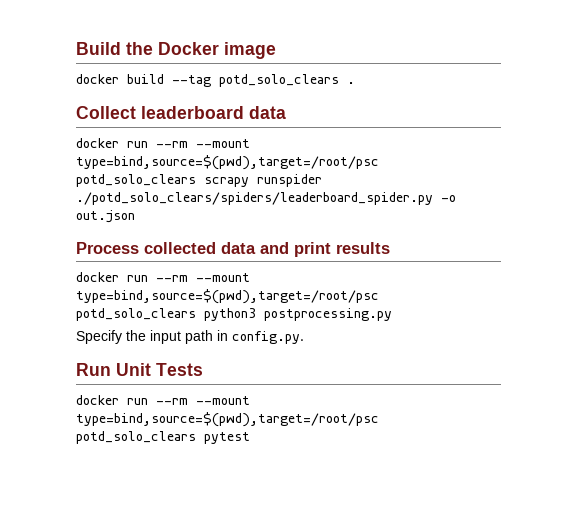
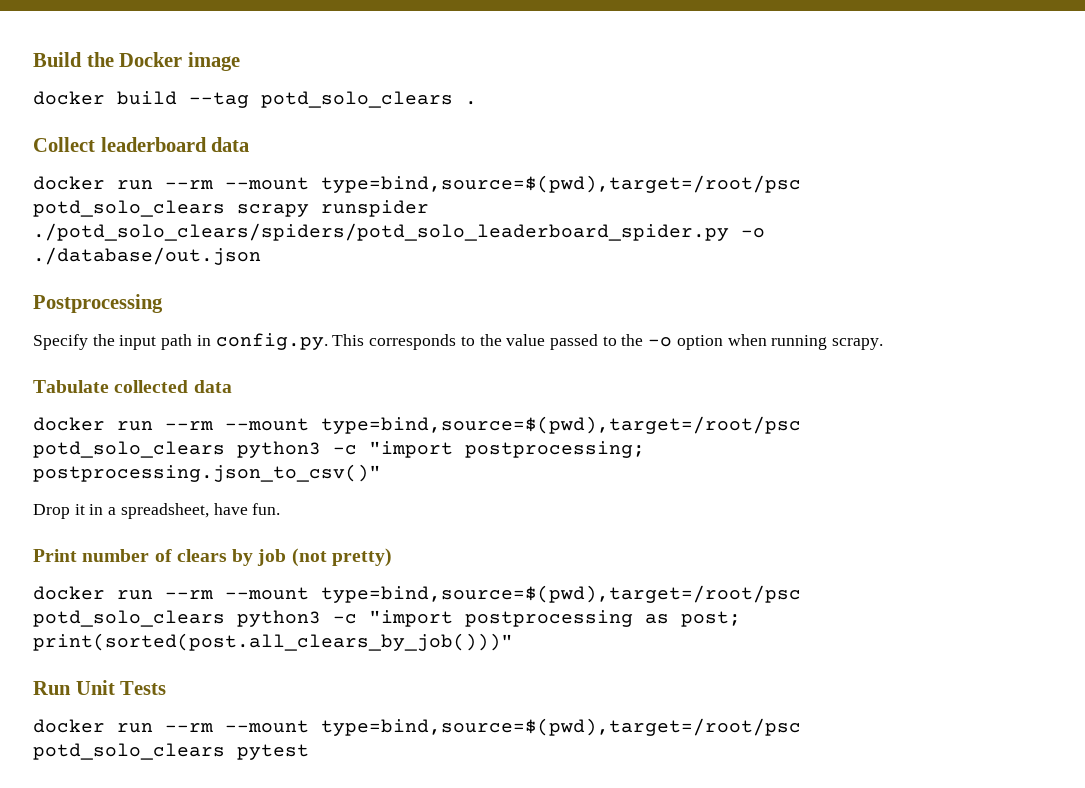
[76,192,456,205] [76,210,135,223] [76,242,139,254] ./potd_solo_clears/spiders/leaderboard_spider.py -o out.json // Process -> [33,223,765,241] [33,247,261,265] [33,294,163,313] [33,333,884,350] [33,380,109,393] ./potd_solo_clears/spiders/potd_solo_leaderboard_spider.py -o ./database/out.json // Postprocessing // Specify the input path in config.py. This corresponds to the value passed to the -o option when running scrapy. // Tabulate
[260,242,390,257] [76,272,250,282] [76,289,379,304] [76,308,392,321] [76,330,304,344] and print results // docker run --rm --mount type=bind,source=$(pwd),target=/root/psc potd_solo_clears python3 postprocessing.py // Specify the input path in config.py. -> [33,416,801,434] [33,441,645,458] [33,464,381,482] [33,503,281,519] [33,548,392,567] [33,585,801,603] [33,610,741,627] [33,633,513,651] // docker run --rm --mount type=bind,source=$(pwd),target=/root/psc potd_solo_clears python3 -c "import postprocessing; postprocessing.json_to_csv()" // Drop it in a spreadsheet, have fun. // Print number of clears by job (not pretty) // docker run --rm --mount type=bind,source=$(pwd),target=/root/psc potd_solo_clears python3 -c "import postprocessing as post; print(sorted(post.all_clears_by_job()))"

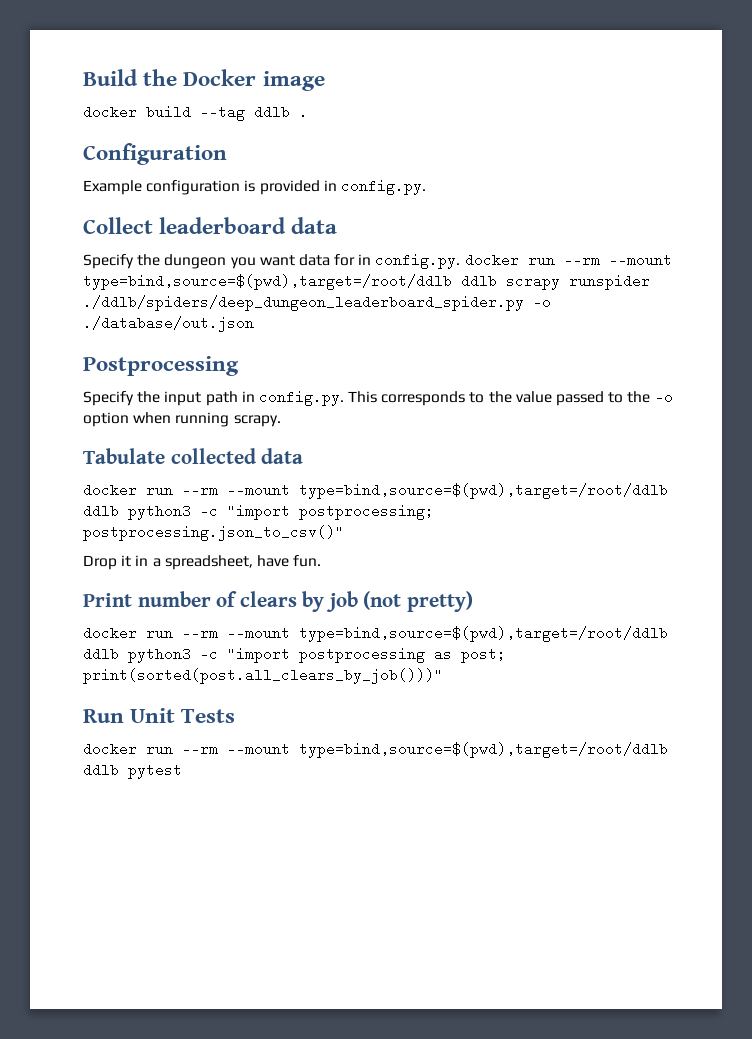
[261,91,453,108] potd_solo_clears -> [254,105,290,119] ddlb
[33,137,250,152] [33,175,801,193] [33,200,225,217] Collect leaderboard data // docker run --rm --mount type=bind,source=$(pwd),target=/root/psc potd_solo_clears -> [83,143,227,165] [83,179,426,195] [83,217,338,234] [83,253,672,269] [83,274,497,290] Configuration // Example configuration is provided in config.py. // Collect leaderboard data // Specify the dungeon you want data for in config.py. docker run --rm --mount type=bind,source=$(pwd),target=/root/ddlb ddlb
[33,223,729,241] ./potd_solo_clears/spiders/potd_solo_leaderboard_spider.py -> [83,295,524,311] ./ddlb/spiders/deep_dungeon_leaderboard_spider.py
[321,416,801,434] [33,441,225,458] type=bind,source=$(pwd),target=/root/psc potd_solo_clears -> [299,483,668,499] [83,504,119,518] type=bind,source=$(pwd),target=/root/ddlb ddlb
[321,585,801,603] [33,610,225,627] type=bind,source=$(pwd),target=/root/psc potd_solo_clears -> [299,626,668,642] [83,647,119,661] type=bind,source=$(pwd),target=/root/ddlb ddlb
[321,718,801,736] [33,743,225,760] type=bind,source=$(pwd),target=/root/psc potd_solo_clears -> [299,742,668,758] [83,763,119,777] type=bind,source=$(pwd),target=/root/ddlb ddlb

